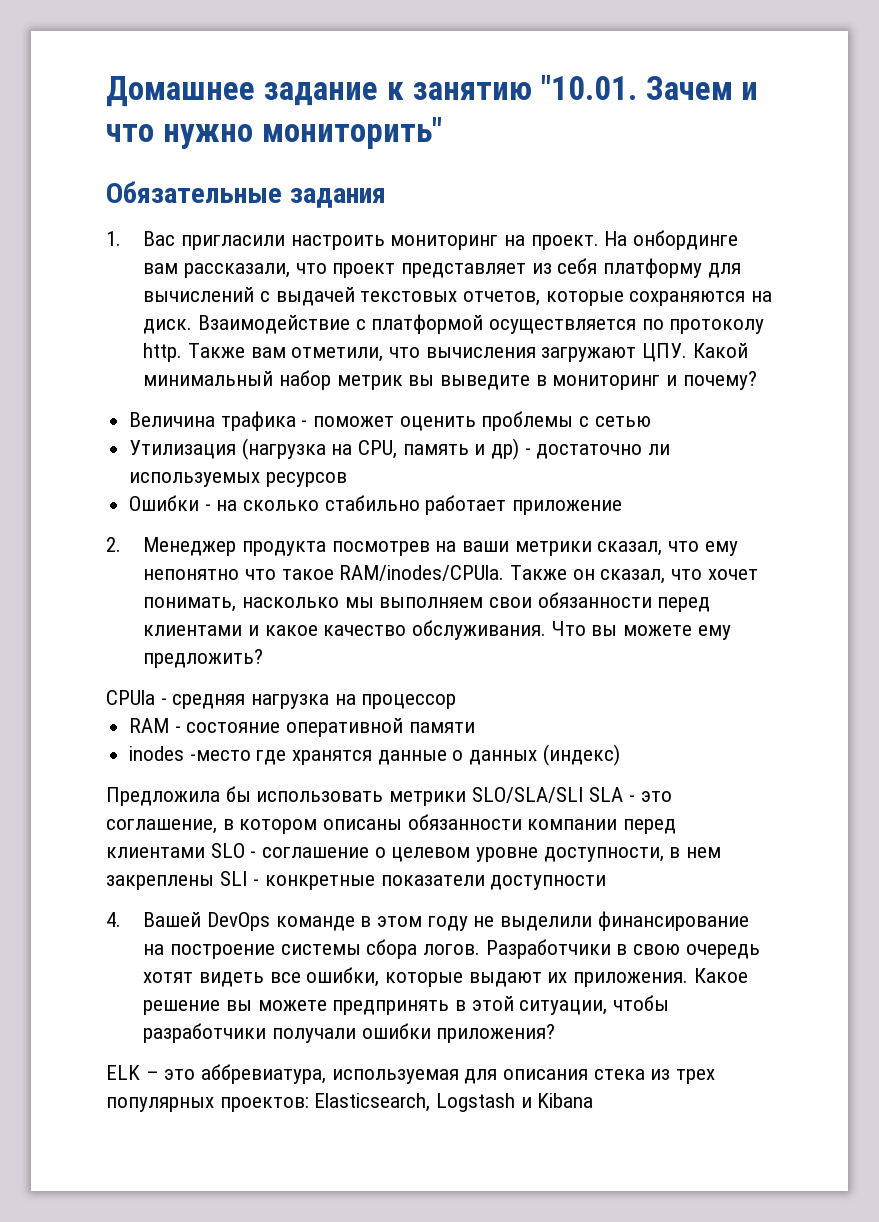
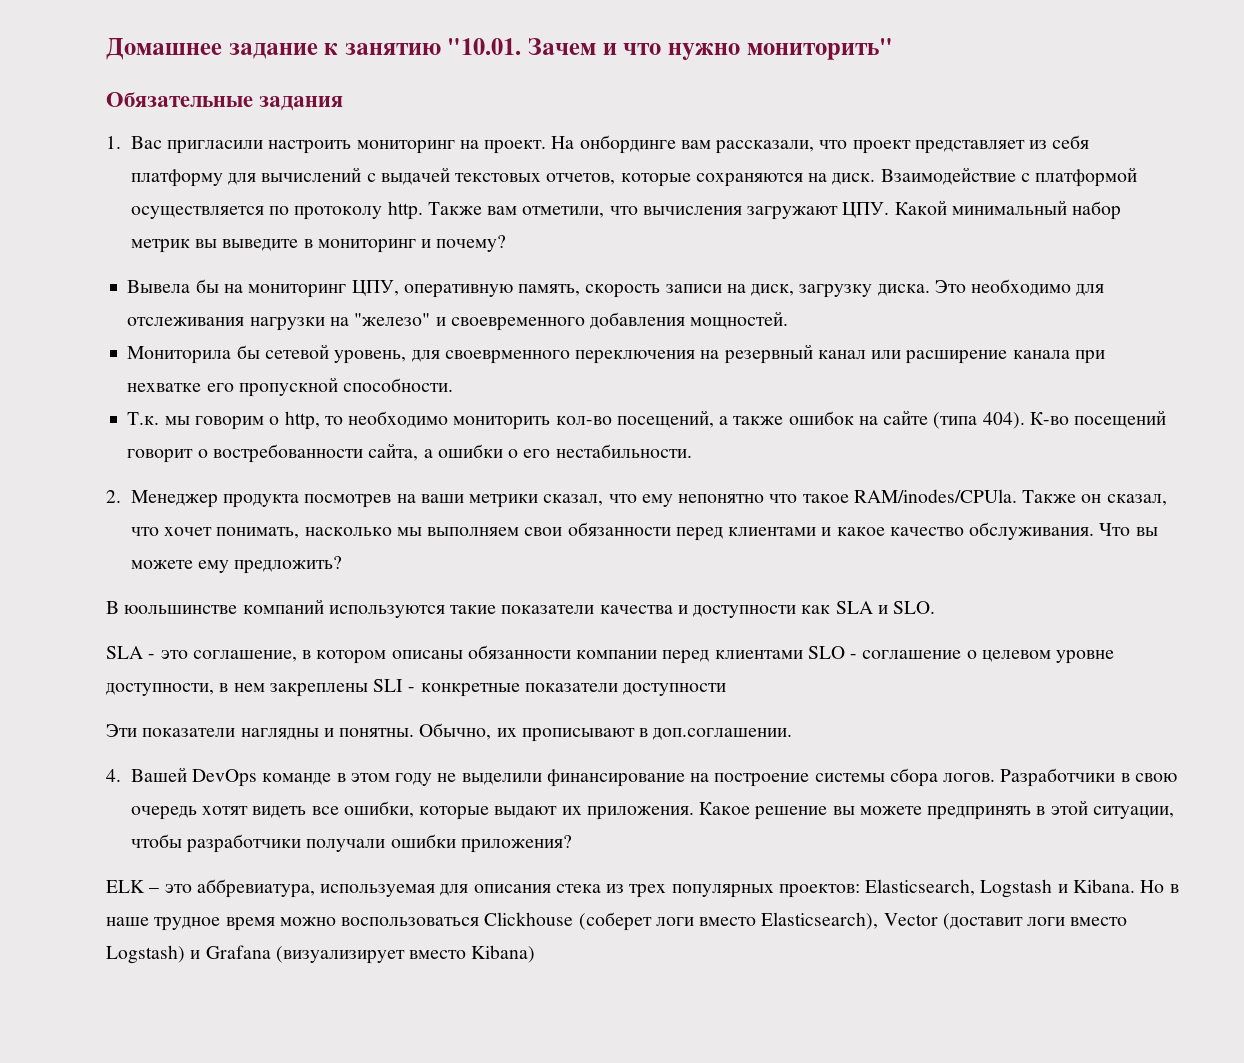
[129,411,651,431] [129,438,671,460] [129,472,347,487] [129,495,623,515] Величина трафика - поможет оценить проблемы с сетью // Утилизация (нагрузка на CPU, память и др) - достаточно ли используемых ресурсов // Ошибки - на сколько стабильно работает приложение -> [127,279,1105,298] [127,311,789,331] [127,344,1105,364] [127,377,454,397] [127,410,1167,430] [127,443,692,463] Вывела бы на мониторинг ЦПУ, оперативную память, скорость записи на диск, загрузку диска. Это необходимо для отслеживания нагрузки на "железо" и своевременного добавления мощностей. // Мониторила бы сетевой уровень, для своеврменного переключения на резервный канал или расширение канала при нехватке его пропускной способности. // Т.к. мы говорим о http, то необходимо мониторить кол-во посещений, а также ошибок на сайте (типа 404). К-во посещений говорит о востребованности сайта, а ошибки о его нестабильности.
[106,690,457,709] [129,718,475,737] [129,744,620,766] [106,786,584,806] CPUla - средняя нагрузка на процессор // RAM - состояние оперативной памяти // inodes -место где хранятся данные о данных (индекс) // Предложила бы использовать метрики SLO/SLA/SLI -> [106,599,936,618] В юольшинстве компаний используются такие показатели качества и доступности как SLA и SLO. //
(607, 882) none -> [106,723,793,742] // Эти показатели наглядны и понятны. Обычно, их прописывают в доп.соглашении.
[537,1093,594,1108] Kibana -> [1072,879,1179,893] [106,912,1128,931] [106,945,536,964] Kibana. Но в наше трудное время можно воспользоваться Clickhouse (соберет логи вместо Elasticsearch), Vector (доставит логи вместо Logstash) и Grafana (визуализирует вместо Kibana)

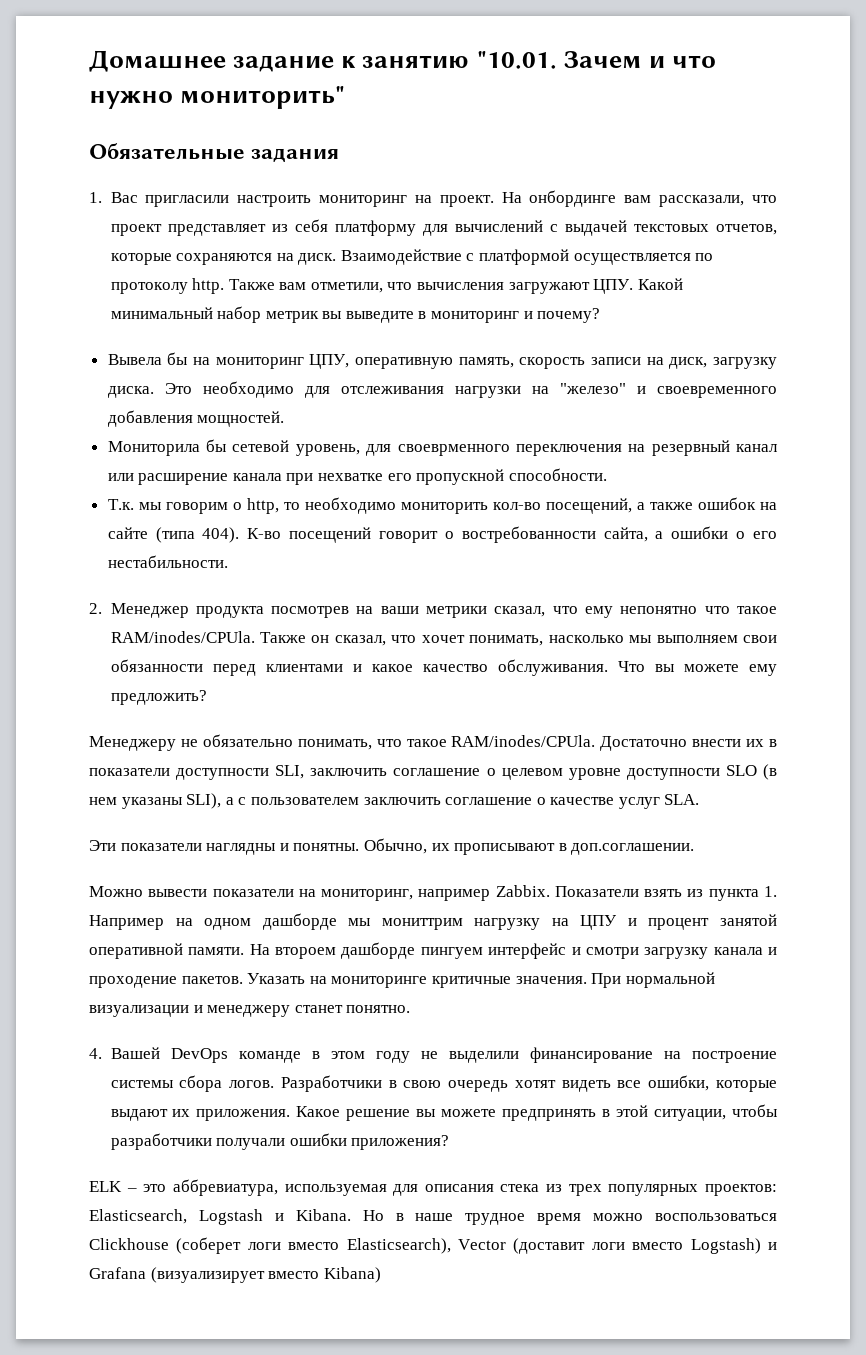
[106,599,936,618] [106,645,1115,664] [106,679,727,697] В юольшинстве компаний используются такие показатели качества и доступности как SLA и SLO. // SLA - это соглашение, в котором описаны обязанности компании перед клиентами SLO - соглашение о целевом уровне доступности, в нем закреплены SLI - конкретные показатели доступности -> [89,734,777,751] [89,764,778,780] [89,793,700,809] Менеджеру не обязательно понимать, что такое RAM/inodes/CPUla. Достаточно внести их в показатели доступности SLI, заключить соглашение о целевом уровне доступности SLO (в нем указаны SLI), а с пользователем заключить соглашение о качестве услуг SLA.
(793, 734) none -> [89,885,777,901] [89,913,777,930] [89,942,778,959] [89,972,715,988] [89,1005,411,1017] // Можно вывести показатели на мониторинг, например Zabbix. Показатели взять из пункта 1. Например на одном дашборде мы мониттрим нагрузку на ЦПУ и процент занятой оперативной памяти. На второем дашборде пингуем интерфейс и смотри загрузку канала и проходение пакетов. Указать на мониторинге критичные значения. При нормальной визуализации и менеджеру станет понятно.

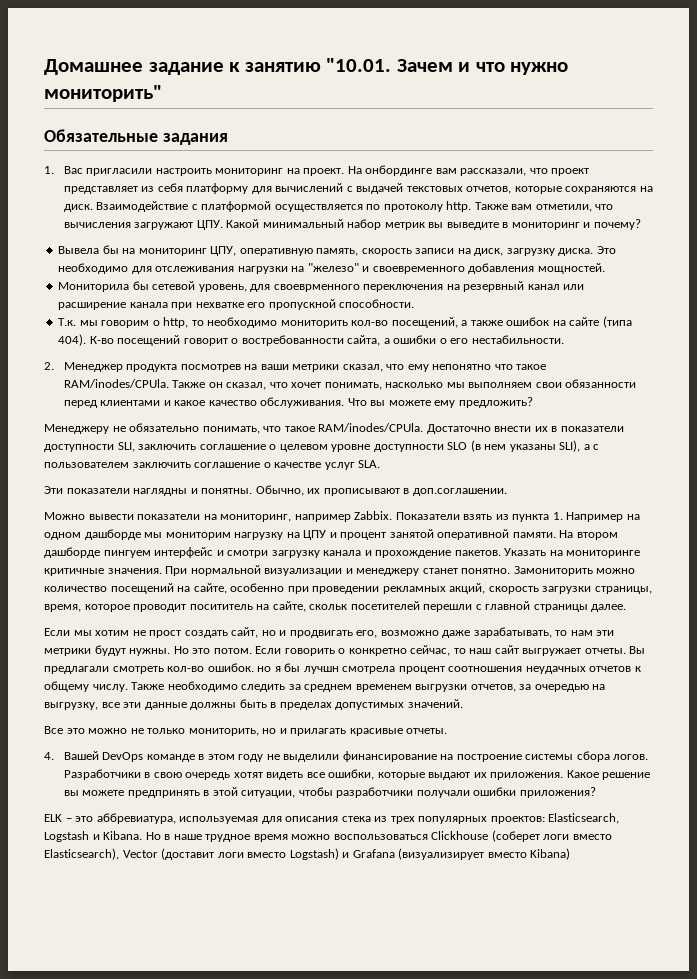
[381,918,463,930] мониттрим -> [165,532,231,540] мониторим
[275,947,337,959] второем -> [576,532,618,540] втором
[89,976,177,988] проходение -> [375,550,452,558] прохождение
(411, 1009) none -> [513,566,636,576] [44,583,652,594] [44,601,627,612] [44,627,615,638] [44,645,646,656] [44,663,641,674] [44,681,606,692] [44,699,463,710] [44,726,448,736] Замониторить можно количество посещений на сайте, особенно при проведении рекламных акций, скорость загрузки страницы, время, которое проводит посититель на сайте, скольк посетителей перешли с главной страницы далее. // Если мы хотим не прост создать сайт, но и продвигать его, возможно даже зарабатывать, то нам эти метрики будут нужны. Но это потом. Если говорить о конкретно сейчас, то наш сайт выгружает отчеты. Вы предлагали смотреть кол-во ошибок. но я бы лучшн смотрела процент соотношения неудачных отчетов к общему числу. Также необходимо следить за среднем временем выгрузки отчетов, за очередью на выгрузку, все эти данные должны быть в пределах допустимых значений. // Все это можно не только мониторить, но и прилагать красивые отчеты.

